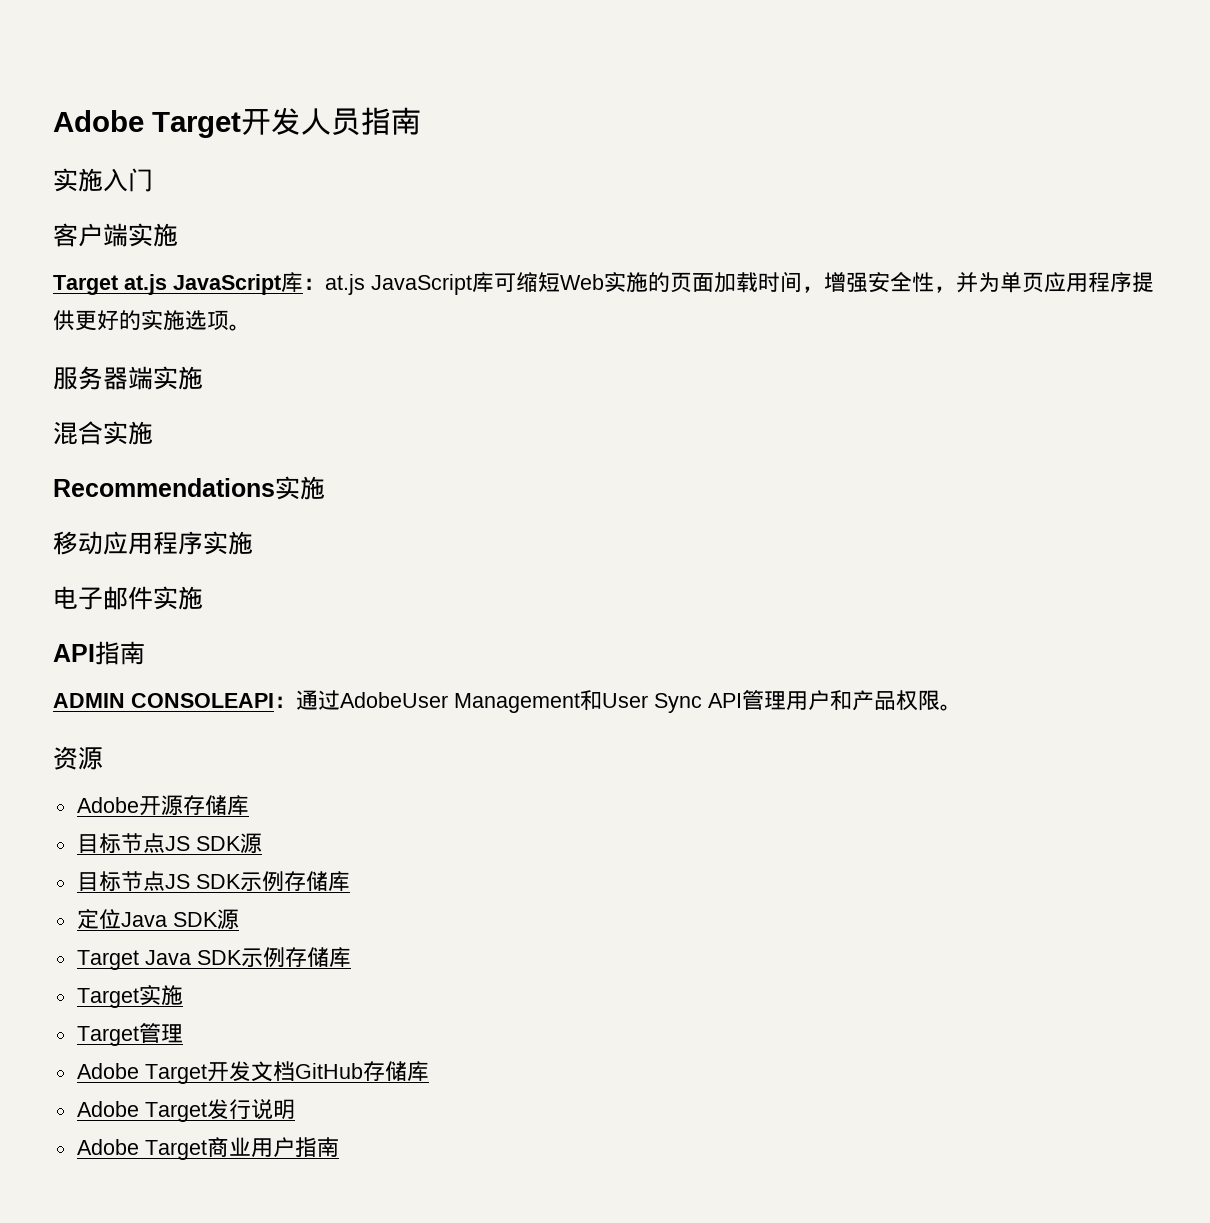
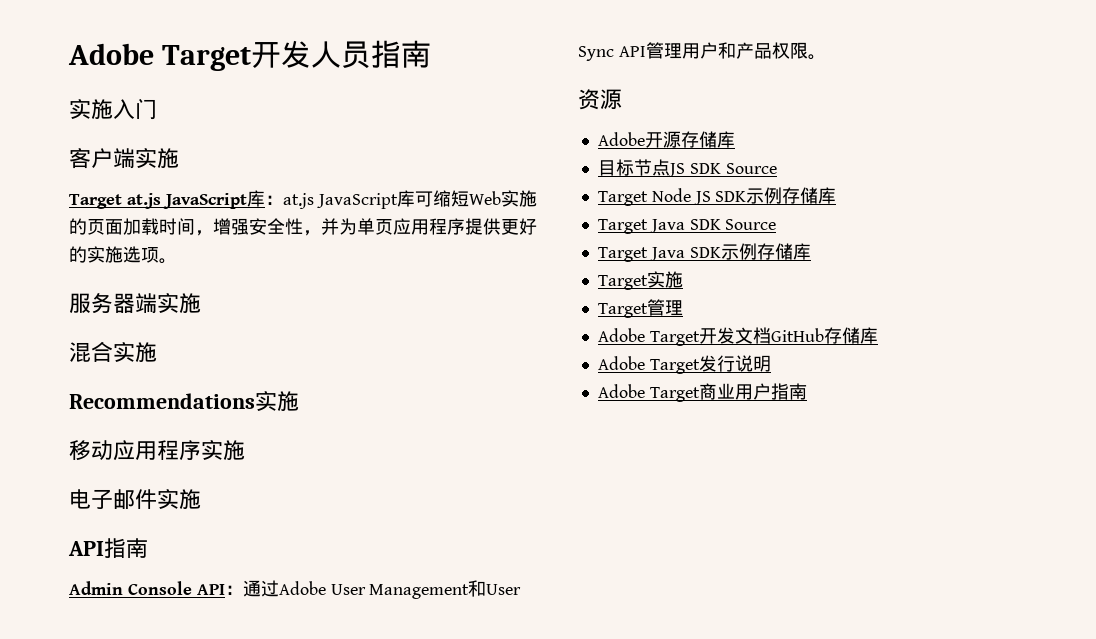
[53,690,448,710] ADMIN CONSOLEAPI：通过AdobeUser -> [69,580,366,597] Admin Console API：通过Adobe User
[239,833,262,854] [76,871,165,892] 源 // 目标节点 -> [725,163,777,174] [597,188,691,206] Source // Target Node
[76,909,239,930] 定位Java SDK源 -> [597,219,777,234] Target Java SDK Source

